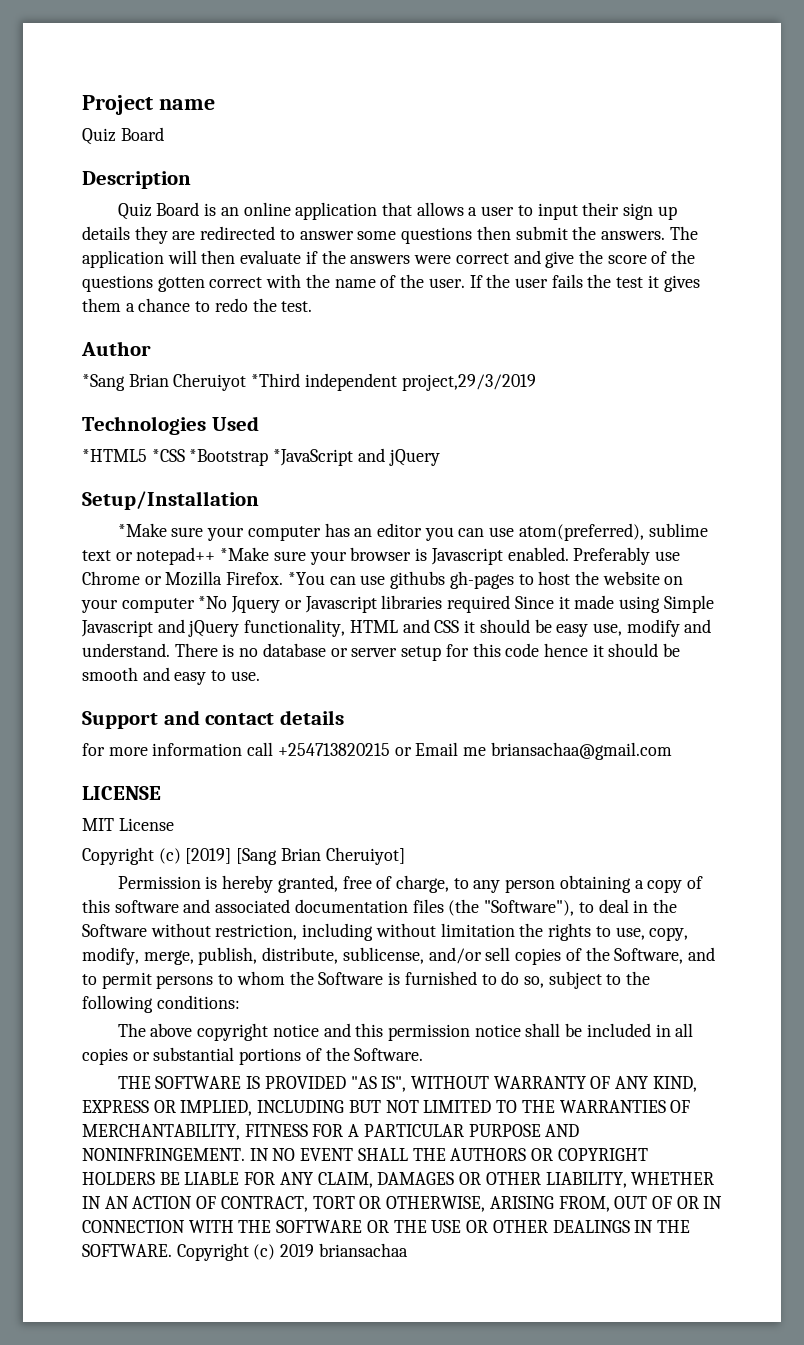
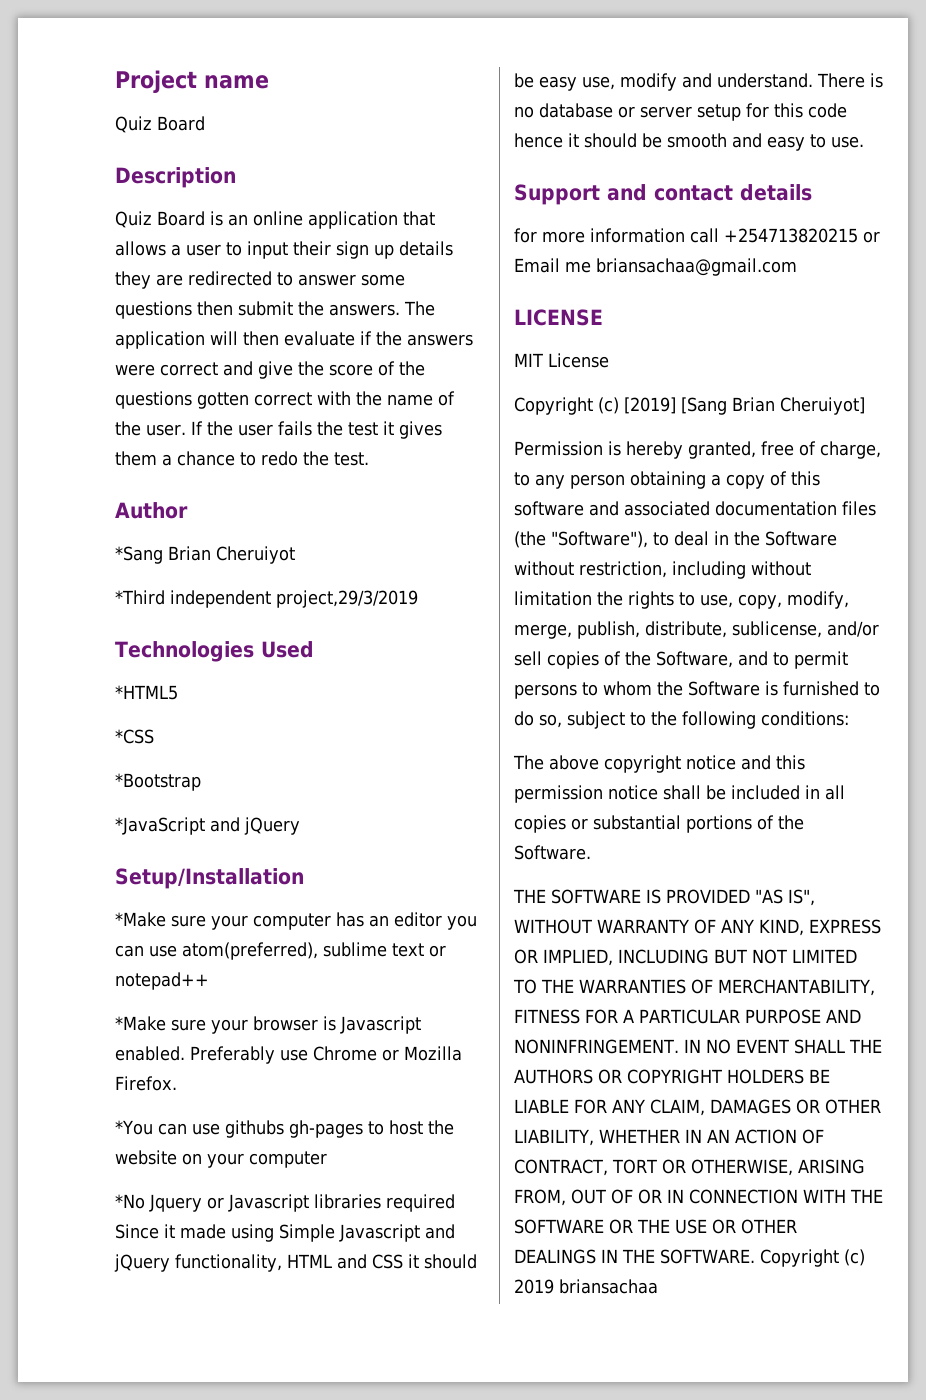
(247, 382) none -> (295, 555) //
(147, 455) none -> (178, 692) //
(185, 455) none -> (154, 736) //
(269, 457) none -> (201, 782) //
(216, 556) none -> (209, 981) //
(284, 578) none -> (177, 1083) //
(195, 605) none -> (327, 1159) //

